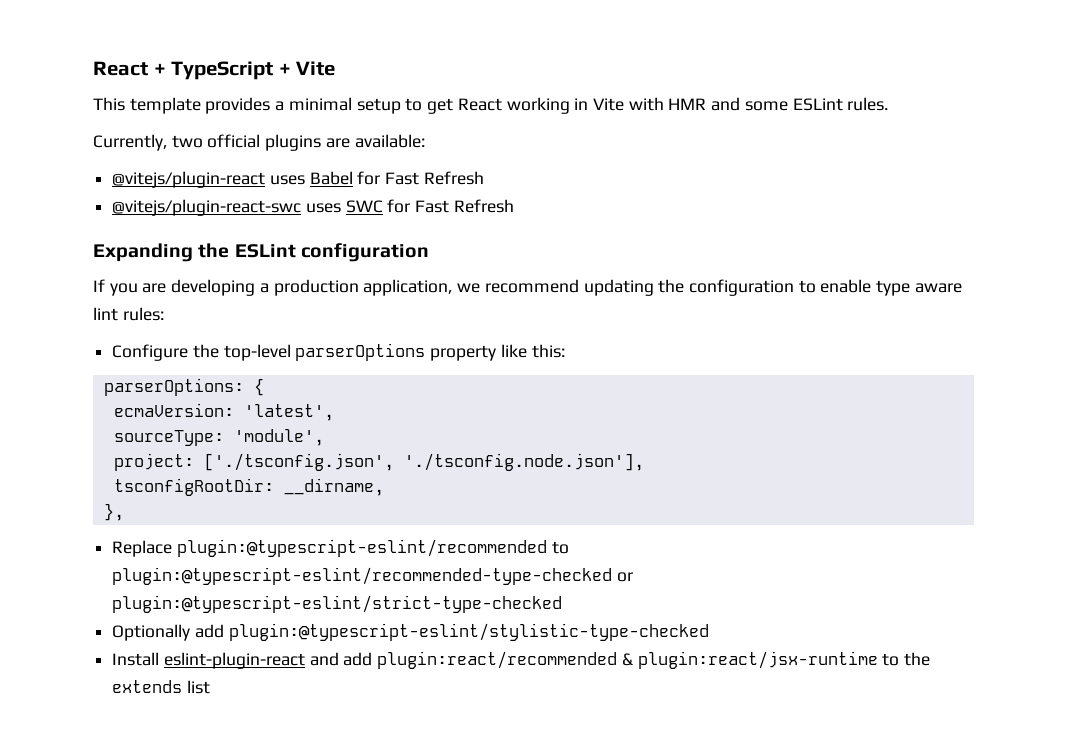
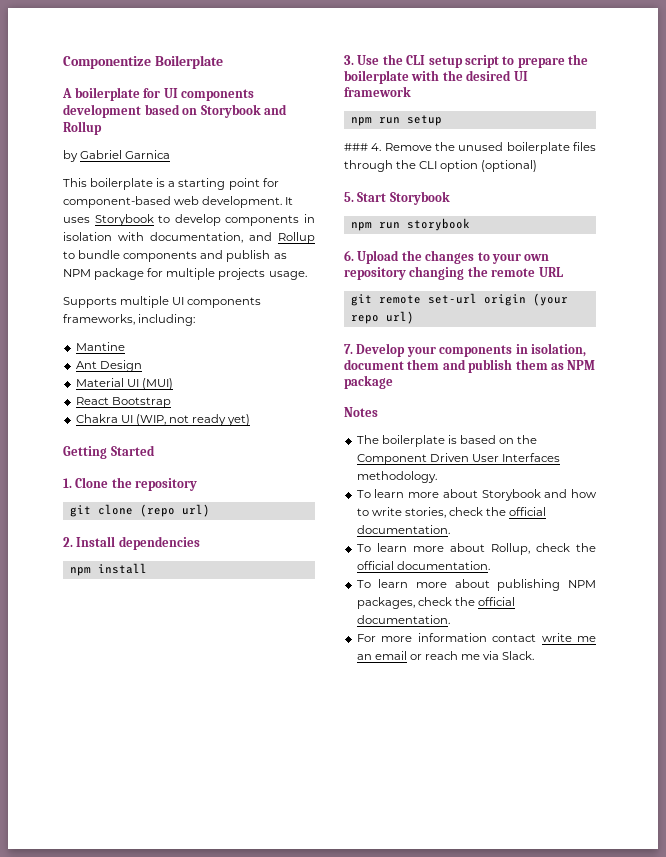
[93,61,336,80] [93,97,889,114] [93,134,425,151] [112,171,484,188] [112,199,514,216] [93,243,429,262] [93,279,962,296] [93,307,164,321] [112,343,565,361] [103,378,264,396] [113,403,334,421] [113,429,324,446] [113,453,644,471] [113,478,384,496] [103,503,124,521] [112,539,569,557] [112,567,633,585] [112,595,563,613] [112,623,709,641] [112,651,931,669] [112,680,210,694] React + TypeScript + Vite // This template provides a minimal setup to get React working in Vite with HMR and some ESLint rules. // Currently, two official plugins are available: // @vitejs/plugin-react uses Babel for Fast Refresh // @vitejs/plugin-react-swc uses SWC for Fast Refresh // Expanding the ESLint configuration // If you are developing a production application, we recommend updating the configuration to enable type aware lint rules: // Configure the top-level parserOptions property like this: // parserOptions: { // ecmaVersion: 'latest', // sourceType: 'module', // project: ['./tsconfig.json', './tsconfig.node.json'], // tsconfigRootDir: __dirname, // }, // Replace plugin:@typescript-eslint/recommended to plugin:@typescript-eslint/recommended-type-checked or plugin:@typescript-eslint/strict-type-checked // Optionally add plugin:@typescript-eslint/stylistic-type-checked // Install eslint-plugin-react and add plugin:react/recommended & plugin:react/jsx-runtime to the extends list -> [63,55,223,69] [62,87,255,101] [63,104,288,118] [63,121,102,135] [63,150,171,162] [63,178,279,190] [63,196,294,208] [63,214,315,226] [63,232,315,244] [63,250,287,262] [63,268,307,280] [63,296,262,308] [63,314,196,326] [75,342,125,351] [75,360,142,372] [75,378,173,390] [75,397,171,408] [75,414,251,426] [63,445,155,459] [63,477,198,491] [69,504,210,517] [63,536,200,550] [69,563,147,576] [344,54,588,68] [344,70,528,84] [344,86,411,97] [350,115,442,126] [344,142,596,154] [344,160,538,172] [344,191,450,205] [350,218,470,231] [344,250,550,264] [344,266,563,280] [350,293,568,306] [350,311,414,324] [344,343,586,357] [344,359,596,373] [344,375,393,389] [344,407,378,417] [356,435,538,447] [356,453,560,465] [356,471,437,483] [356,489,597,501] [356,507,547,518] [356,525,450,534] [356,543,596,555] [356,561,490,570] [356,579,596,591] [356,597,515,609] [356,615,450,624] [356,633,596,642] [356,651,535,660] Componentize Boilerplate // A boilerplate for UI components development based on Storybook and Rollup // by Gabriel Garnica // This boilerplate is a starting point for component-based web development. It uses Storybook to develop components in isolation with documentation, and Rollup to bundle components and publish as NPM package for multiple projects usage. // Supports multiple UI components frameworks, including: // Mantine // Ant Design // Material UI (MUI) // React Bootstrap // Chakra UI (WIP, not ready yet) // Getting Started // 1. Clone the repository // git clone (repo url) // 2. Install dependencies // npm install // 3. Use the CLI setup script to prepare the boilerplate with the desired UI framework // npm run setup // ### 4. Remove the unused boilerplate files through the CLI option (optional) // 5. Start Storybook // npm run storybook // 6. Upload the changes to your own repository changing the remote URL // git remote set-url origin (your repo url) // 7. Develop your components in isolation, document them and publish them as NPM package // Notes // The boilerplate is based on the Component Driven User Interfaces methodology. // To learn more about Storybook and how to write stories, check the official documentation. // To learn more about Rollup, check the official documentation. // To learn more about publishing NPM packages, check the official documentation. // For more information contact write me an email or reach me via Slack.

